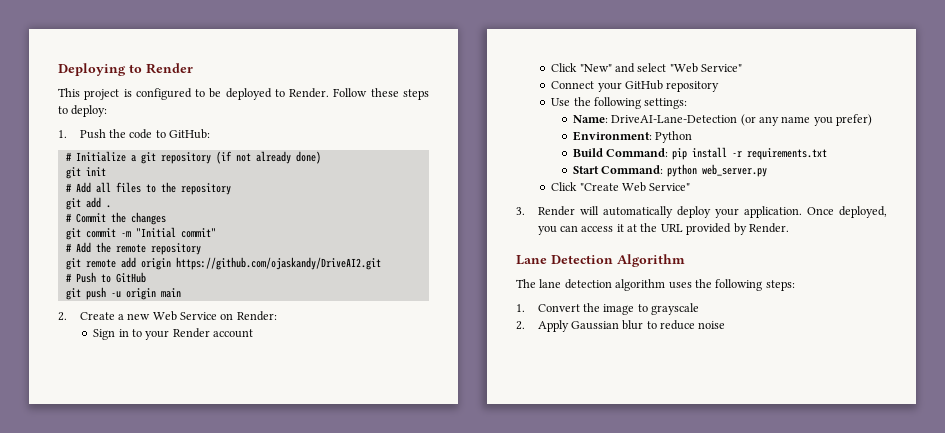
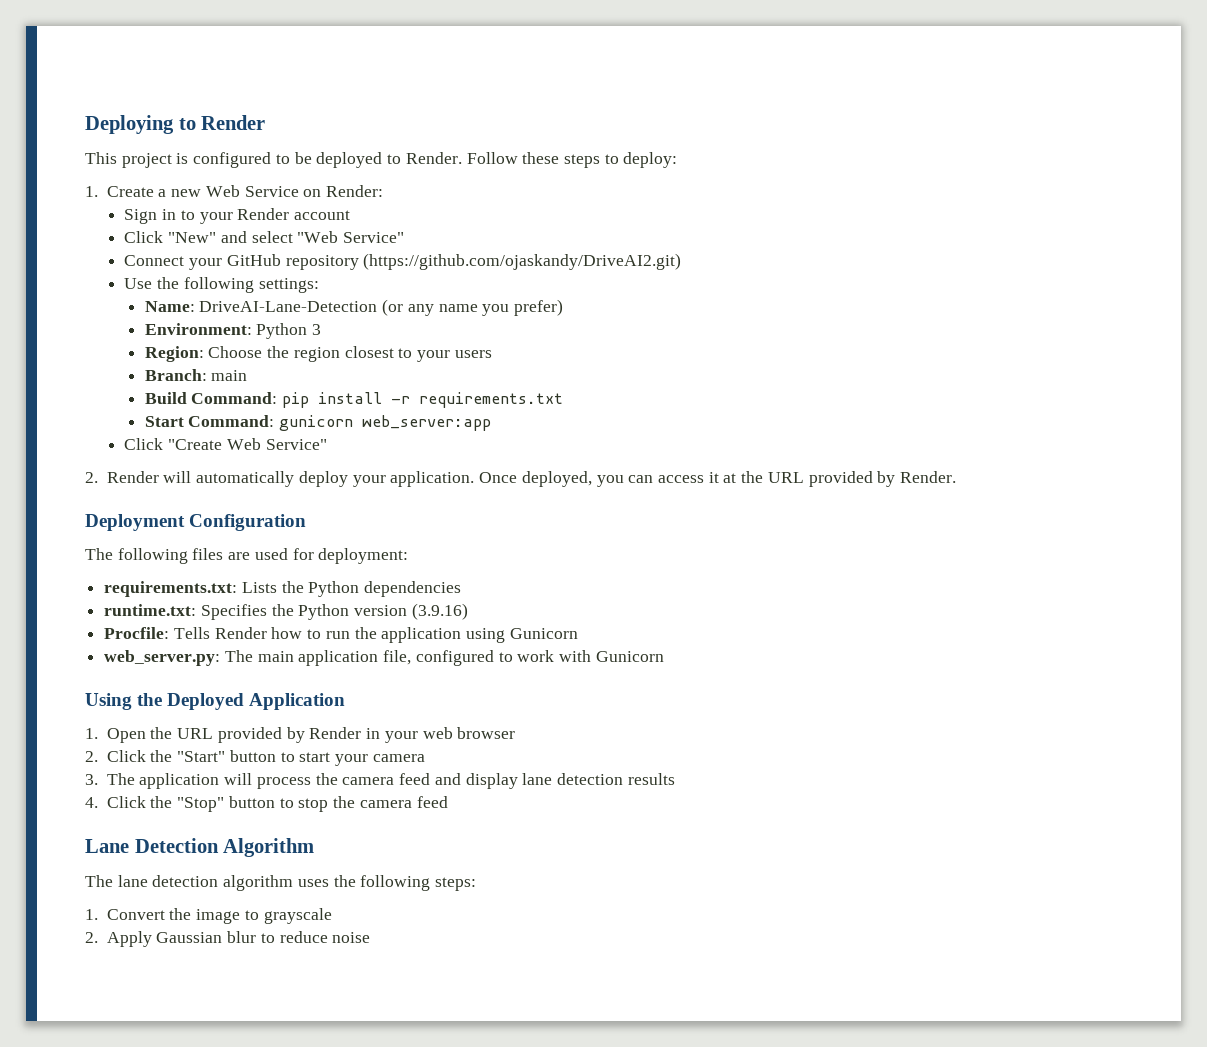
[79,129,211,139] [65,151,321,164] [65,167,106,179] [65,182,231,195] [65,197,111,210] [65,212,166,225] [65,227,216,240] [65,242,201,255] [65,257,381,270] [65,272,146,283] [65,287,181,300] [58,312,67,321] Push the code to GitHub: // # Initialize a git repository (if not already done) // git init // # Add all files to the repository // git add . // # Commit the changes // git commit -m "Initial commit" // # Add the remote repository // git remote add origin https://github.com/ojaskandy/DriveAI2.git // # Push to GitHub // git push -u origin main // 2. -> (98, 191) none
(720, 86) none -> [363,253,682,270] (https://github.com/ojaskandy/DriveAI2.git)
(693, 137) none -> [312,324,322,335] [144,346,492,362] [144,369,248,381] 3 // Region: Choose the region closest to your users // Branch: main
[666,164,767,177] python web_server.py -> [279,415,492,431] gunicorn web_server:app
[516,207,525,215] 3. -> [85,472,98,483] 2.
(789, 228) none -> [85,514,307,531] [85,548,409,564] [104,581,462,597] [104,603,468,620] [104,627,578,643] [104,650,664,666] [85,693,346,710] [85,727,516,743] [85,750,425,766] [85,773,675,789] [85,796,448,812] // Deployment Configuration // The following files are used for deployment: // requirements.txt: Lists the Python dependencies // runtime.txt: Specifies the Python version (3.9.16) // Procfile: Tells Render how to run the application using Gunicorn // web_server.py: The main application file, configured to work with Gunicorn // Using the Deployed Application // 1. Open the URL provided by Render in your web browser // 2. Click the "Start" button to start your camera // 3. The application will process the camera feed and display lane detection results // 4. Click the "Stop" button to stop the camera feed

